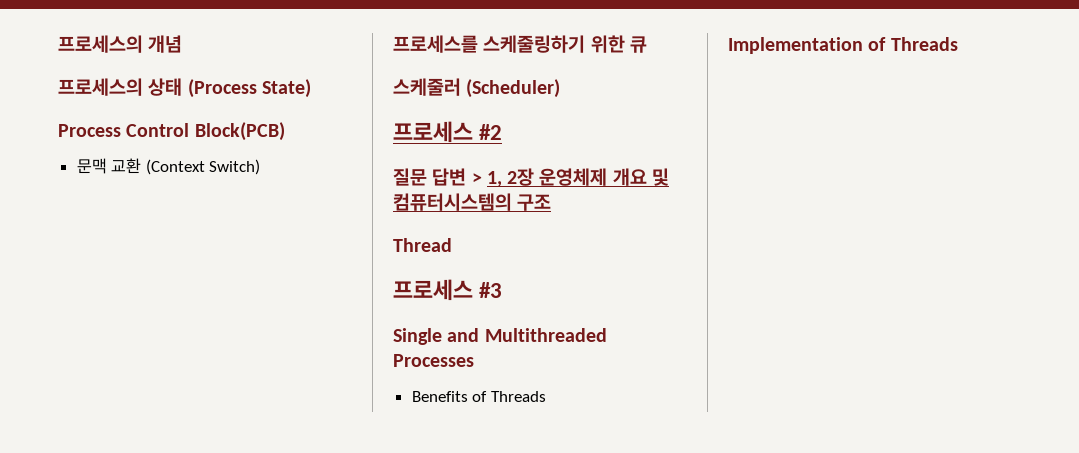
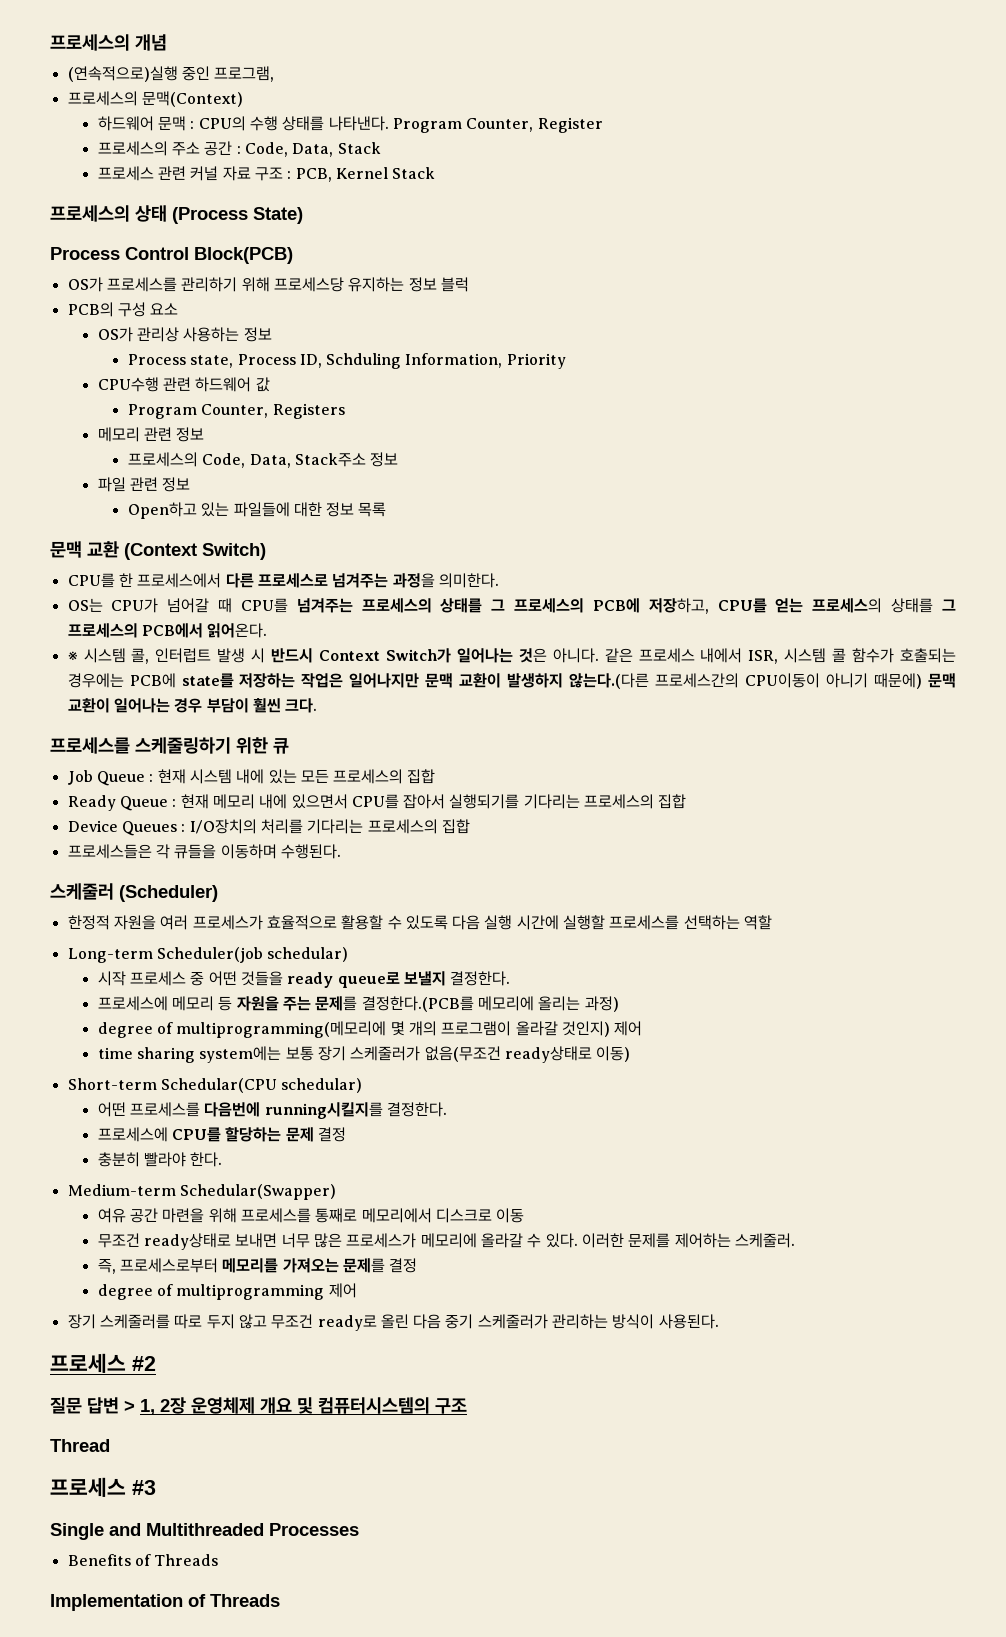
(183, 44) none -> [67,66,275,82] [67,91,243,107] [97,116,603,133] [97,141,381,157] [97,166,436,182] // (연속적으로)실행 중인 프로그램, // 프로세스의 문맥(Context) // 하드웨어 문맥 : CPU의 수행 상태를 나타낸다. Program Counter, Register // 프로세스의 주소 공간 : Code, Data, Stack // 프로세스 관련 커널 자료 구조 : PCB, Kernel Stack
[76,158,261,175] [393,35,647,53] [393,78,561,98] 문맥 교환 (Context Switch) // 프로세스를 스케줄링하기 위한 큐 // 스케줄러 (Scheduler) -> [67,277,469,292] [67,302,179,317] [97,327,272,342] [127,353,566,369] [97,377,270,392] [127,403,345,419] [97,427,205,442] [127,452,399,468] [97,477,191,492] [127,502,387,519] [50,541,266,560] [67,573,499,588] [67,598,956,614] [67,623,268,638] [67,648,956,664] [67,673,956,689] [67,698,318,713] [50,737,289,754] [67,769,436,786] [67,794,687,811] [67,819,470,836] [67,844,341,859] [50,883,218,902] [67,915,773,930] [67,947,349,963] [97,971,511,988] [97,996,619,1012] [97,1021,643,1038] [97,1046,631,1063] [67,1078,363,1093] [97,1102,448,1119] [97,1127,347,1142] [97,1152,223,1167] [67,1184,336,1200] [97,1208,525,1223] [97,1233,795,1250] [97,1258,418,1274] [97,1283,357,1300] [67,1314,719,1331] OS가 프로세스를 관리하기 위해 프로세스당 유지하는 정보 블럭 // PCB의 구성 요소 // OS가 관리상 사용하는 정보 // Process state, Process ID, Schduling Information, Priority // CPU수행 관련 하드웨어 값 // Program Counter, Registers // 메모리 관련 정보 // 프로세스의 Code, Data, Stack주소 정보 // 파일 관련 정보 // Open하고 있는 파일들에 대한 정보 목록 // 문맥 교환 (Context Switch) // CPU를 한 프로세스에서 다른 프로세스로 넘겨주는 과정을 의미한다. // OS는 CPU가 넘어갈 때 CPU를 넘겨주는 프로세스의 상태를 그 프로세스의 PCB에 저장하고, CPU를 얻는 프로세스의 상태를 그 프로세스의 PCB에서 읽어온다. // ※ 시스템 콜, 인터럽트 발생 시 반드시 Context Switch가 일어나는 것은 아니다. 같은 프로세스 내에서 ISR, 시스템 콜 함수가 호출되는 경우에는 PCB에 state를 저장하는 작업은 일어나지만 문맥 교환이 발생하지 않는다.(다른 프로세스간의 CPU이동이 아니기 때문에) 문맥 교환이 일어나는 경우 부담이 훨씬 크다. // 프로세스를 스케줄링하기 위한 큐 // Job Queue : 현재 시스템 내에 있는 모든 프로세스의 집합 // Ready Queue : 현재 메모리 내에 있으면서 CPU를 잡아서 실행되기를 기다리는 프로세스의 집합 // Device Queues : I/O장치의 처리를 기다리는 프로세스의 집합 // 프로세스들은 각 큐들을 이동하며 수행된다. // 스케줄러 (Scheduler) // 한정적 자원을 여러 프로세스가 효율적으로 활용할 수 있도록 다음 실행 시간에 실행할 프로세스를 선택하는 역할 // Long-term Scheduler(job schedular) // 시작 프로세스 중 어떤 것들을 ready queue로 보낼지 결정한다. // 프로세스에 메모리 등 자원을 주는 문제를 결정한다.(PCB를 메모리에 올리는 과정) // degree of multiprogramming(메모리에 몇 개의 프로그램이 올라갈 것인지) 제어 // time sharing system에는 보통 장기 스케줄러가 없음(무조건 ready상태로 이동) // Short-term Schedular(CPU schedular) // 어떤 프로세스를 다음번에 running시킬지를 결정한다. // 프로세스에 CPU를 할당하는 문제 결정 // 충분히 빨라야 한다. // Medium-term Schedular(Swapper) // 여유 공간 마련을 위해 프로세스를 통째로 메모리에서 디스크로 이동 // 무조건 ready상태로 보내면 너무 많은 프로세스가 메모리에 올라갈 수 있다. 이러한 문제를 제어하는 스케줄러. // 즉, 프로세스로부터 메모리를 가져오는 문제를 결정 // degree of multiprogramming 제어 // 장기 스케줄러를 따로 두지 않고 무조건 ready로 올린 다음 중기 스케줄러가 관리하는 방식이 사용된다.

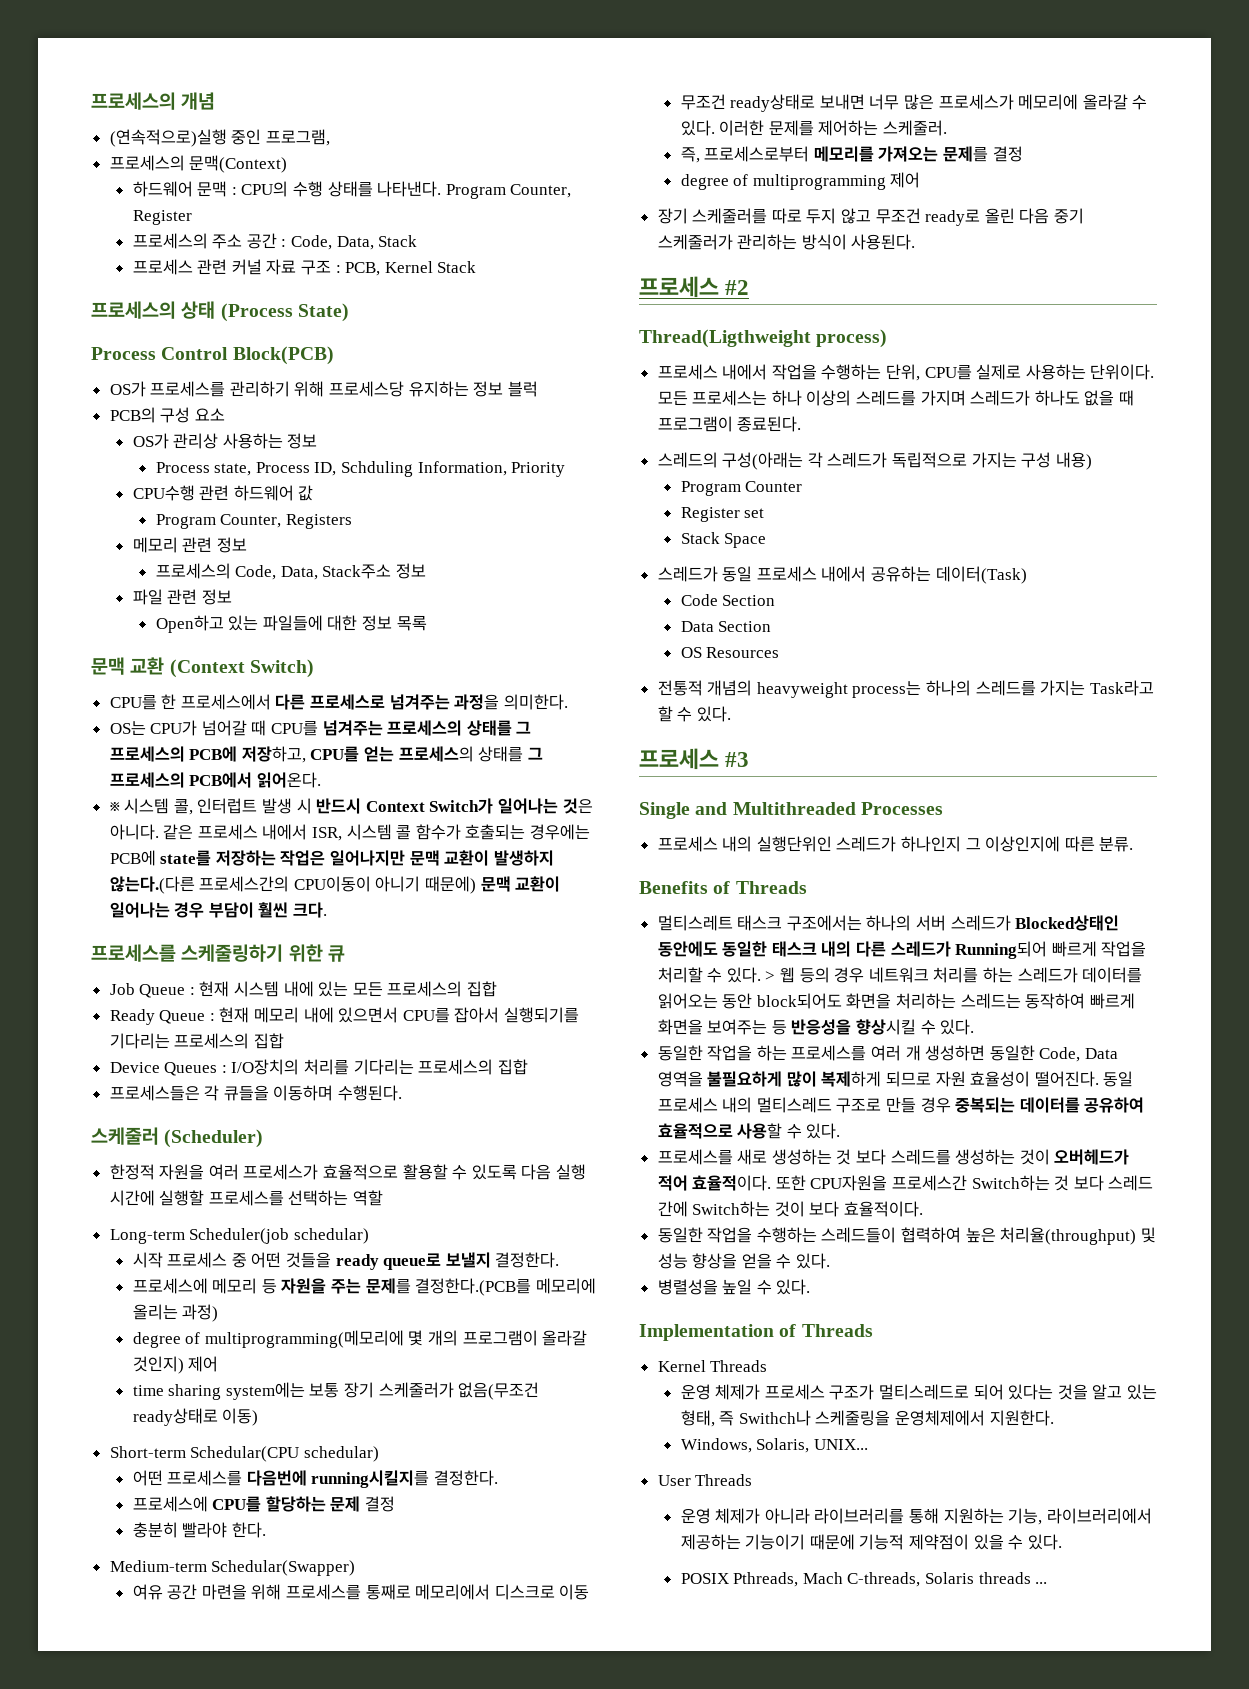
[50,1397,467,1415] [50,1439,110,1452] 질문 답변 > 1, 2장 운영체제 개요 및 컴퓨터시스템의 구조 // Thread -> [639,329,888,348] [657,364,1155,381] [657,390,1135,406] [657,416,802,432] [657,452,1092,470] [680,481,803,496] [680,507,765,522] [680,532,767,548] [657,566,1027,584] [680,594,776,606] [680,621,772,632] [680,647,780,658] [657,680,1154,698] [657,706,731,722] Thread(Ligthweight process) // 프로세스 내에서 작업을 수행하는 단위, CPU를 실제로 사용하는 단위이다. 모든 프로세스는 하나 이상의 스레드를 가지며 스레드가 하나도 없을 때 프로그램이 종료된다. // 스레드의 구성(아래는 각 스레드가 독립적으로 가지는 구성 내용) // Program Counter // Register set // Stack Space // 스레드가 동일 프로세스 내에서 공유하는 데이터(Task) // Code Section // Data Section // OS Resources // 전통적 개념의 heavyweight process는 하나의 스레드를 가지는 Task라고 할 수 있다.
[67,1554,219,1566] [50,1594,280,1611] Benefits of Threads // Implementation of Threads -> [657,836,1134,852] [639,881,807,894] [657,915,1120,931] [657,941,1147,959] [657,967,1143,983] [657,993,1135,1009] [657,1019,975,1035] [657,1045,1119,1062] [657,1071,1134,1087] [657,1097,1145,1113] [657,1123,841,1139] [657,1149,1130,1165] [657,1175,1154,1191] [657,1201,924,1217] [657,1227,1156,1245] [657,1253,831,1269] [657,1279,811,1295] [639,1324,873,1341] [657,1360,768,1372] [680,1384,1157,1400] [680,1410,1054,1427] [680,1438,868,1453] [657,1474,753,1486] [680,1508,1152,1525] [680,1534,1062,1550] [680,1572,1048,1587] 프로세스 내의 실행단위인 스레드가 하나인지 그 이상인지에 따른 분류. // Benefits of Threads // 멀티스레트 태스크 구조에서는 하나의 서버 스레드가 Blocked상태인 동안에도 동일한 태스크 내의 다른 스레드가 Running되어 빠르게 작업을 처리할 수 있다. > 웹 등의 경우 네트워크 처리를 하는 스레드가 데이터를 읽어오는 동안 block되어도 화면을 처리하는 스레드는 동작하여 빠르게 화면을 보여주는 등 반응성을 향상시킬 수 있다. // 동일한 작업을 하는 프로세스를 여러 개 생성하면 동일한 Code, Data 영역을 불필요하게 많이 복제하게 되므로 자원 효율성이 떨어진다. 동일 프로세스 내의 멀티스레드 구조로 만들 경우 중복되는 데이터를 공유하여 효율적으로 사용할 수 있다. // 프로세스를 새로 생성하는 것 보다 스레드를 생성하는 것이 오버헤드가 적어 효율적이다. 또한 CPU자원을 프로세스간 Switch하는 것 보다 스레드 간에 Switch하는 것이 보다 효율적이다. // 동일한 작업을 수행하는 스레드들이 협력하여 높은 처리율(throughput) 및 성능 향상을 얻을 수 있다. // 병렬성을 높일 수 있다. // Implementation of Threads // Kernel Threads // 운영 체제가 프로세스 구조가 멀티스레드로 되어 있다는 것을 알고 있는 형태, 즉 Swithch나 스케줄링을 운영체제에서 지원한다. // Windows, Solaris, UNIX... // User Threads // 운영 체제가 아니라 라이브러리를 통해 지원하는 기능, 라이브러리에서 제공하는 기능이기 때문에 기능적 제약점이 있을 수 있다. // POSIX Pthreads, Mach C-threads, Solaris threads ...

